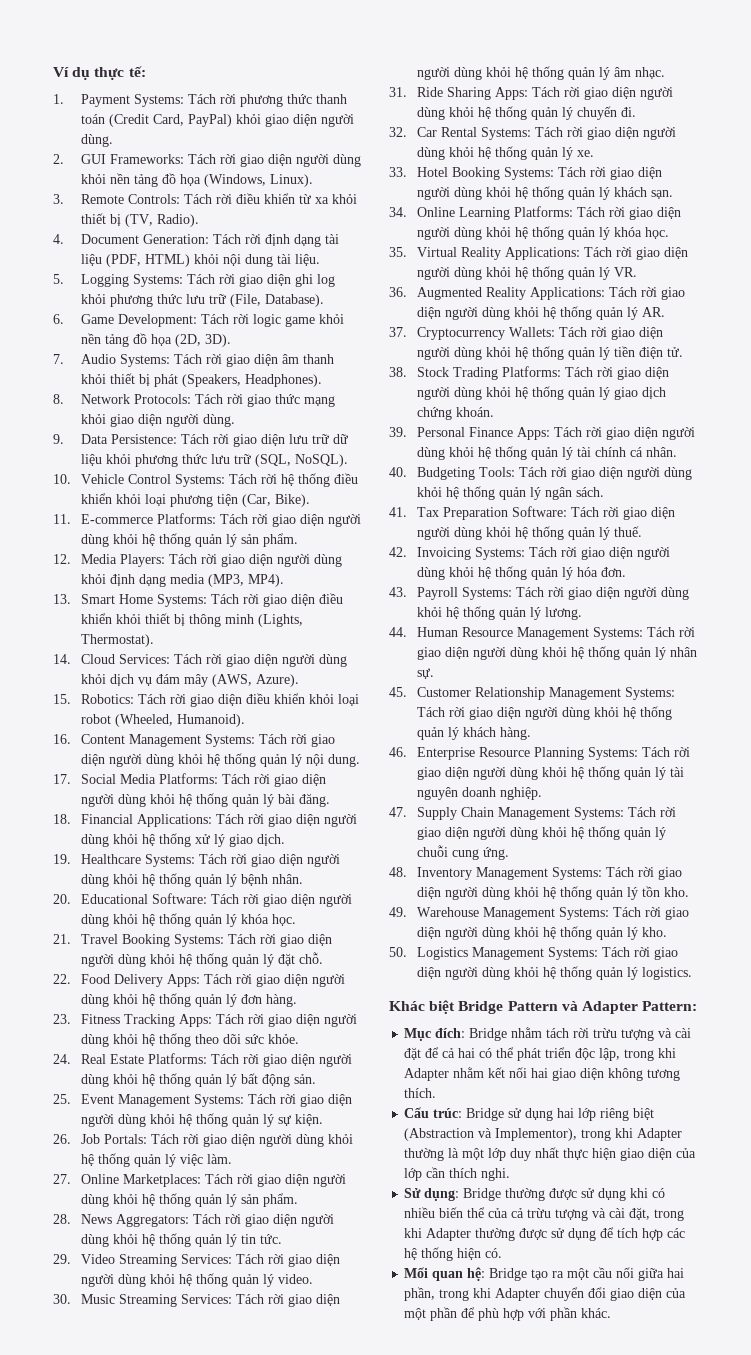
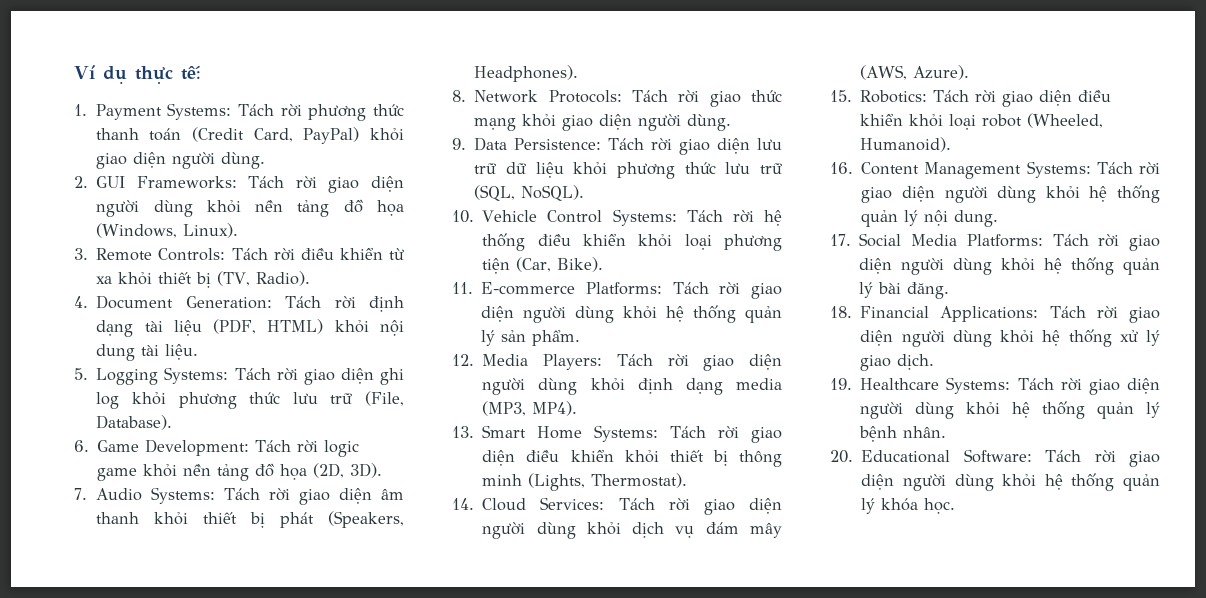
[53,934,332,947] [80,952,323,967] [53,974,345,987] [80,993,297,1007] [53,1014,357,1027] [80,1033,299,1047] [53,1053,352,1067] [80,1073,316,1087] [53,1094,352,1107] [80,1113,323,1127] [53,1134,353,1147] [80,1153,232,1167] [53,1174,346,1187] [80,1193,298,1207] [53,1214,334,1227] [80,1233,282,1247] [53,1254,340,1267] [80,1273,313,1287] [53,1294,340,1307] [416,66,665,80] [389,87,673,100] [416,106,636,120] [389,127,676,140] [416,146,594,160] [389,167,662,180] [416,186,673,200] [389,206,681,220] [416,226,669,240] [389,247,688,260] [416,266,637,280] [389,287,685,300] [416,306,665,320] [389,327,663,340] [416,346,683,360] [389,366,669,380] [416,386,666,400] [416,407,494,420] [389,427,695,440] [416,446,677,460] [389,467,692,480] [416,486,604,500] [389,506,675,520] [416,526,642,540] [389,547,670,560] [416,566,626,580] [389,587,689,600] [416,606,582,620] [389,627,695,640] [416,646,697,660] [416,668,434,679] [389,687,675,700] [416,706,672,720] [416,727,531,740] [389,747,690,760] [416,766,684,780] [416,787,542,800] [389,807,676,820] [416,826,666,840] [416,845,509,860] [389,867,682,880] [416,886,689,900] [389,907,689,920] [416,926,667,940] [389,947,678,960] [416,966,692,980] [389,1000,698,1014] [404,1027,692,1041] [404,1047,677,1061] [404,1067,681,1081] [404,1088,437,1098] [404,1107,655,1121] [404,1128,683,1141] [404,1147,697,1161] [404,1167,511,1181] [404,1188,666,1201] [404,1207,685,1221] [404,1227,686,1241] [404,1247,503,1261] [404,1267,685,1281] [404,1287,687,1301] [404,1307,612,1321] // 21. Travel Booking Systems: Tách rời giao diện người dùng khỏi hệ thống quản lý đặt chỗ. // 22. Food Delivery Apps: Tách rời giao diện người dùng khỏi hệ thống quản lý đơn hàng. // 23. Fitness Tracking Apps: Tách rời giao diện người dùng khỏi hệ thống theo dõi sức khỏe. // 24. Real Estate Platforms: Tách rời giao diện người dùng khỏi hệ thống quản lý bất động sản. // 25. Event Management Systems: Tách rời giao diện người dùng khỏi hệ thống quản lý sự kiện. // 26. Job Portals: Tách rời giao diện người dùng khỏi hệ thống quản lý việc làm. // 27. Online Marketplaces: Tách rời giao diện người dùng khỏi hệ thống quản lý sản phẩm. // 28. News Aggregators: Tách rời giao diện người dùng khỏi hệ thống quản lý tin tức. // 29. Video Streaming Services: Tách rời giao diện người dùng khỏi hệ thống quản lý video. // 30. Music Streaming Services: Tách rời giao diện người dùng khỏi hệ thống quản lý âm nhạc. // 31. Ride Sharing Apps: Tách rời giao diện người dùng khỏi hệ thống quản lý chuyến đi. // 32. Car Rental Systems: Tách rời giao diện người dùng khỏi hệ thống quản lý xe. // 33. Hotel Booking Systems: Tách rời giao diện người dùng khỏi hệ thống quản lý khách sạn. // 34. Online Learning Platforms: Tách rời giao diện người dùng khỏi hệ thống quản lý khóa học. // 35. Virtual Reality Applications: Tách rời giao diện người dùng khỏi hệ thống quản lý VR. // 36. Augmented Reality Applications: Tách rời giao diện người dùng khỏi hệ thống quản lý AR. // 37. Cryptocurrency Wallets: Tách rời giao diện người dùng khỏi hệ thống quản lý tiền điện tử. // 38. Stock Trading Platforms: Tách rời giao diện người dùng khỏi hệ thống quản lý giao dịch chứng khoán. // 39. Personal Finance Apps: Tách rời giao diện người dùng khỏi hệ thống quản lý tài chính cá nhân. // 40. Budgeting Tools: Tách rời giao diện người dùng khỏi hệ thống quản lý ngân sách. // 41. Tax Preparation Software: Tách rời giao diện người dùng khỏi hệ thống quản lý thuế. // 42. Invoicing Systems: Tách rời giao diện người dùng khỏi hệ thống quản lý hóa đơn. // 43. Payroll Systems: Tách rời giao diện người dùng khỏi hệ thống quản lý lương. // 44. Human Resource Management Systems: Tách rời giao diện người dùng khỏi hệ thống quản lý nhân sự. // 45. Customer Relationship Management Systems: Tách rời giao diện người dùng khỏi hệ thống quản lý khách hàng. // 46. Enterprise Resource Planning Systems: Tách rời giao diện người dùng khỏi hệ thống quản lý tài nguyên doanh nghiệp. // 47. Supply Chain Management Systems: Tách rời giao diện người dùng khỏi hệ thống quản lý chuỗi cung ứng. // 48. Inventory Management Systems: Tách rời giao diện người dùng khỏi hệ thống quản lý tồn kho. // 49. Warehouse Management Systems: Tách rời giao diện người dùng khỏi hệ thống quản lý kho. // 50. Logistics Management Systems: Tách rời giao diện người dùng khỏi hệ thống quản lý logistics. // Khác biệt Bridge Pattern và Adapter Pattern: // Mục đích: Bridge nhằm tách rời trừu tượng và cài đặt để cả hai có thể phát triển độc lập, trong khi Adapter nhằm kết nối hai giao diện không tương thích. // Cấu trúc: Bridge sử dụng hai lớp riêng biệt (Abstraction và Implementor), trong khi Adapter thường là một lớp duy nhất thực hiện giao diện của lớp cần thích nghi. // Sử dụng: Bridge thường được sử dụng khi có nhiều biến thể của cả trừu tượng và cài đặt, trong khi Adapter thường được sử dụng để tích hợp các hệ thống hiện có. // Mối quan hệ: Bridge tạo ra một cầu nối giữa hai phần, trong khi Adapter chuyển đổi giao diện của một phần để phù hợp với phần khác. -> (956, 506) none

